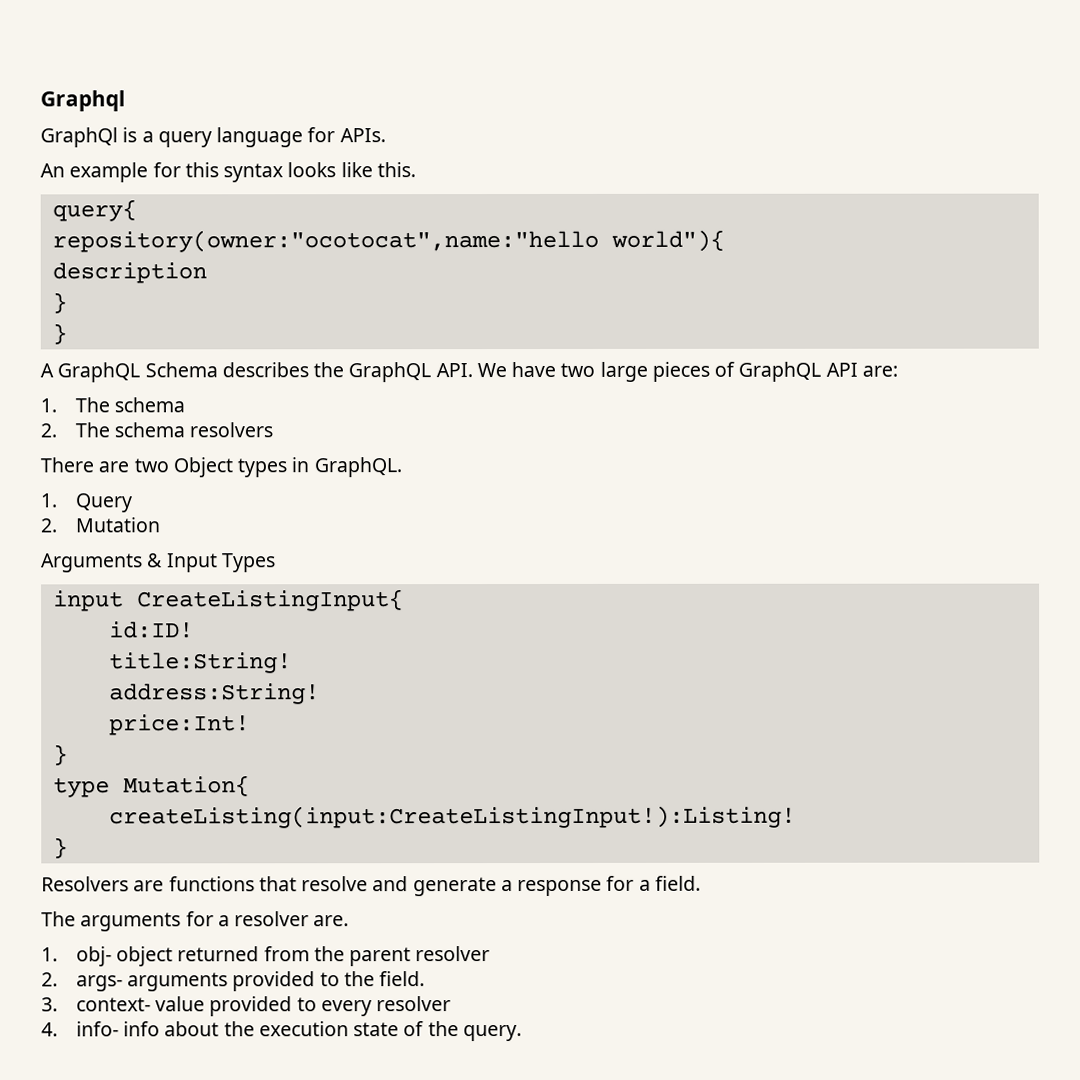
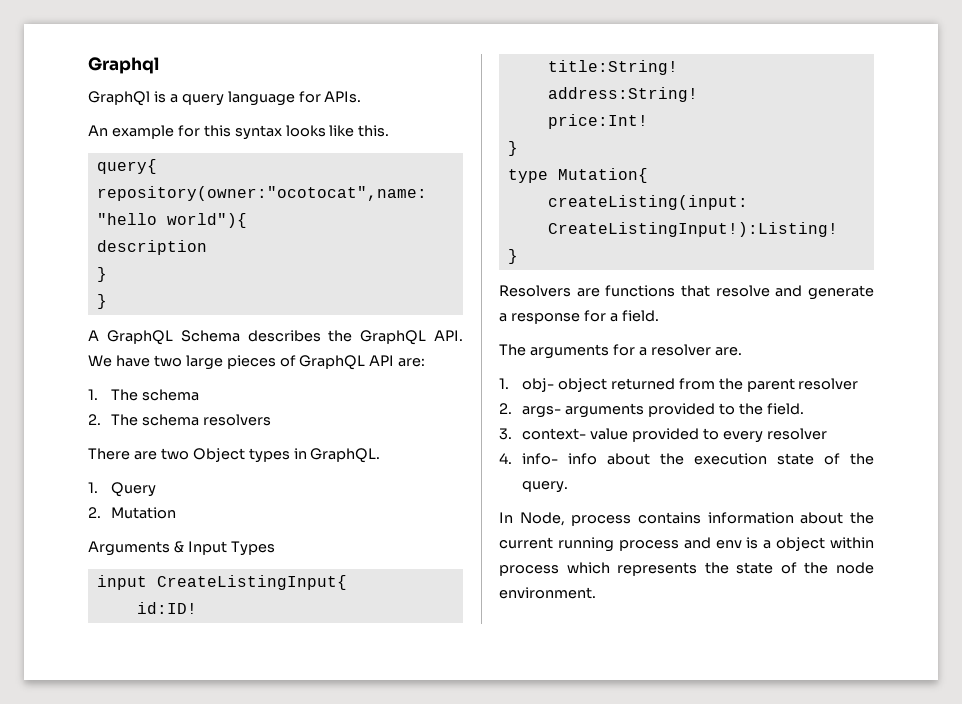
(522, 1033) none -> [499,512,874,526] [499,537,874,552] [499,562,874,576] [499,587,596,599] // In Node, process contains information about the current running process and env is a object within process which represents the state of the node environment.

